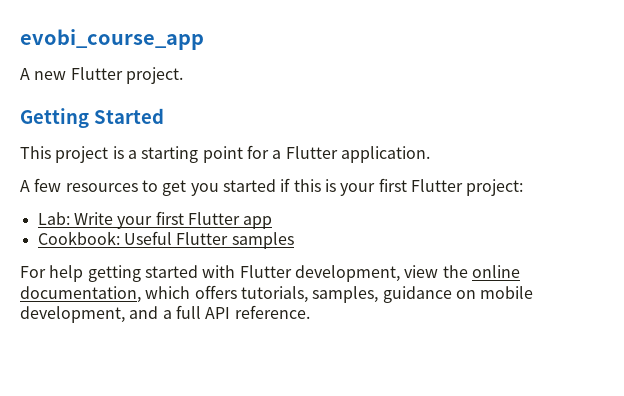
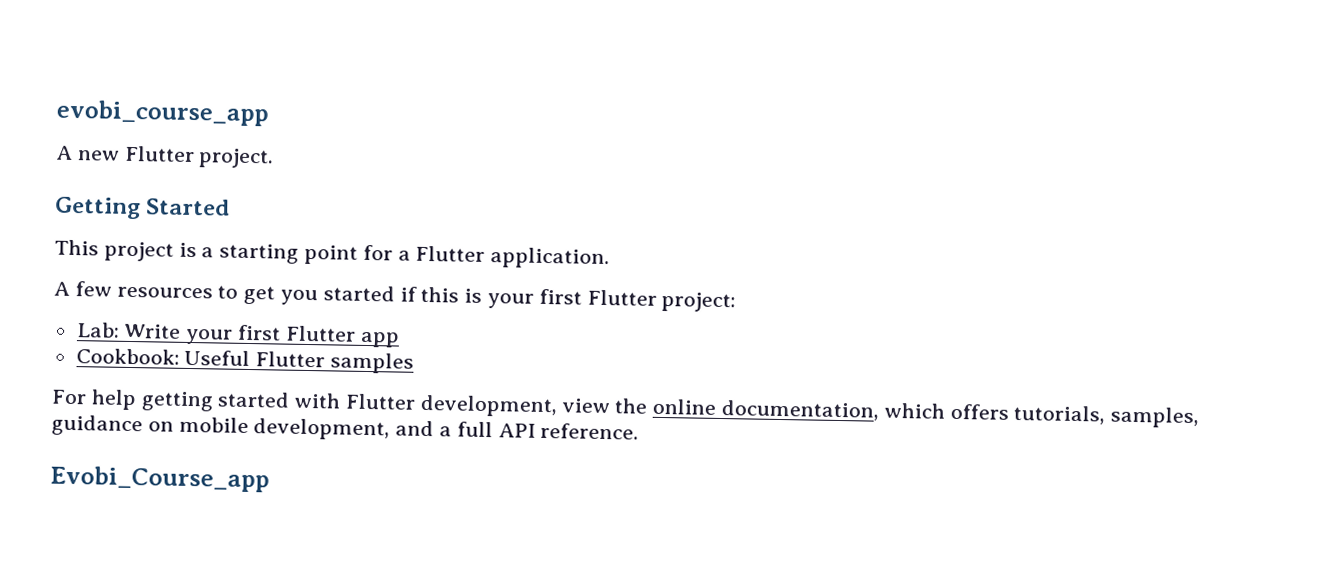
(310, 312) none -> [50,465,270,493] // Evobi_Course_app

